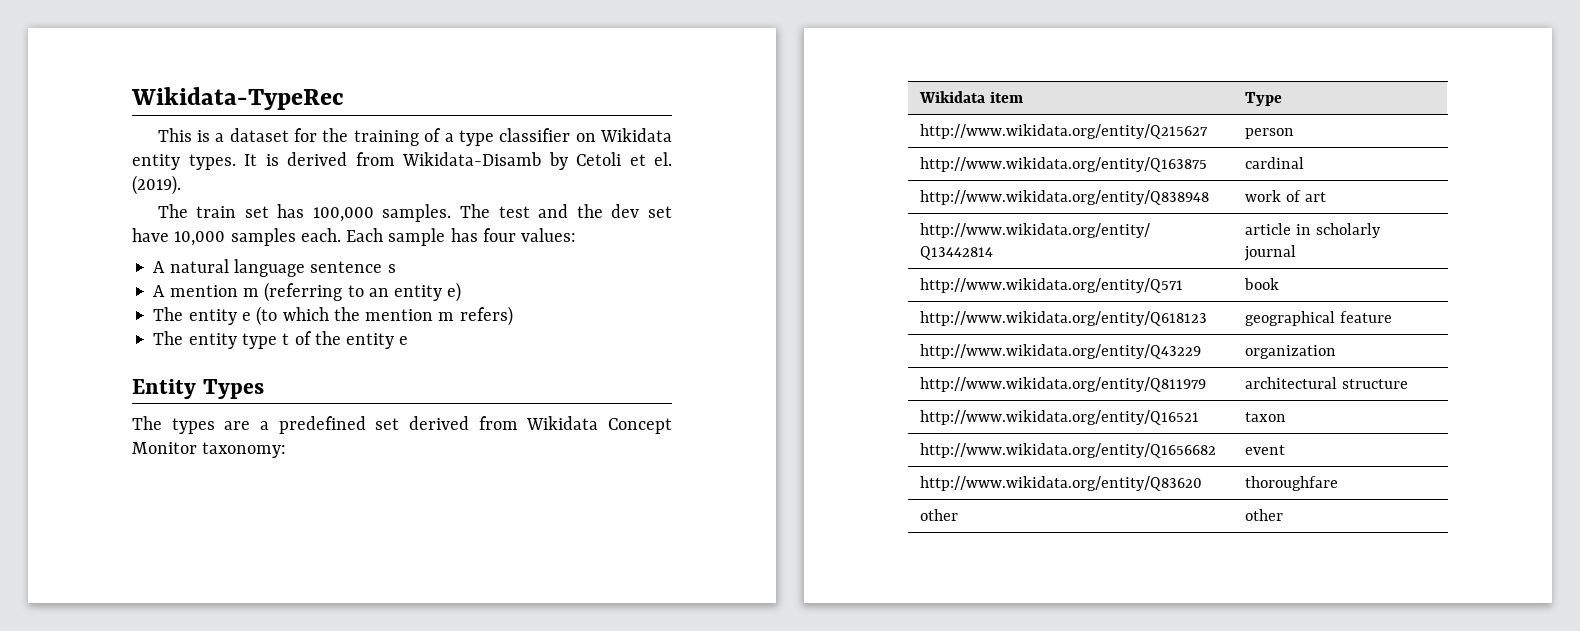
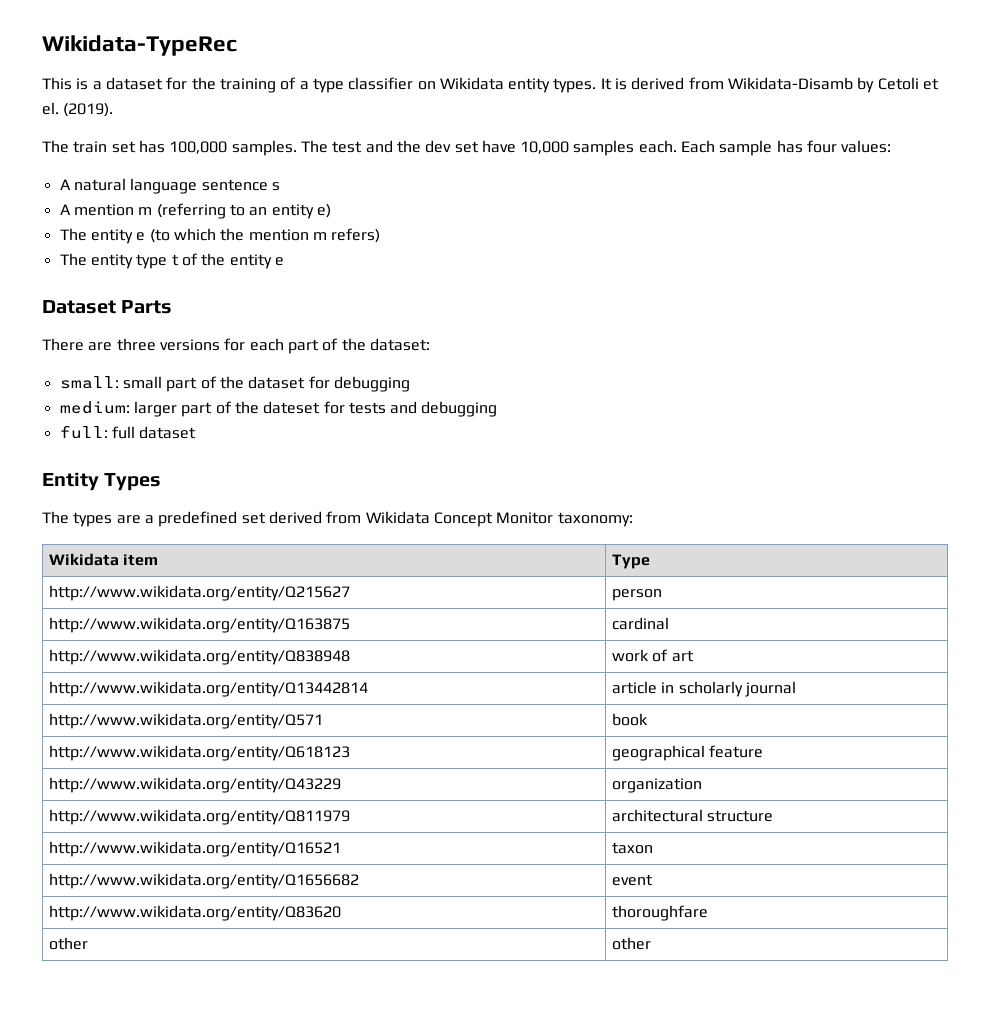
(409, 340) none -> [42,300,173,314] [42,338,430,354] [59,376,410,392] [59,401,498,417] [59,425,197,439] // Dataset Parts // There are three versions for each part of the dataset: // small: small part of the dataset for debugging // medium: larger part of the dateset for tests and debugging // full: full dataset

